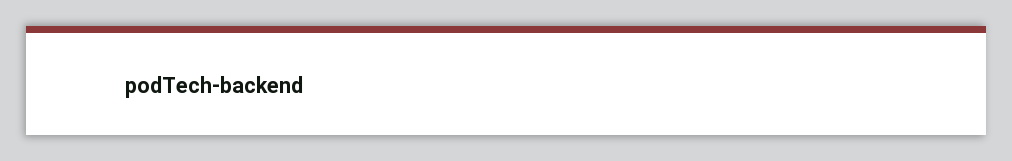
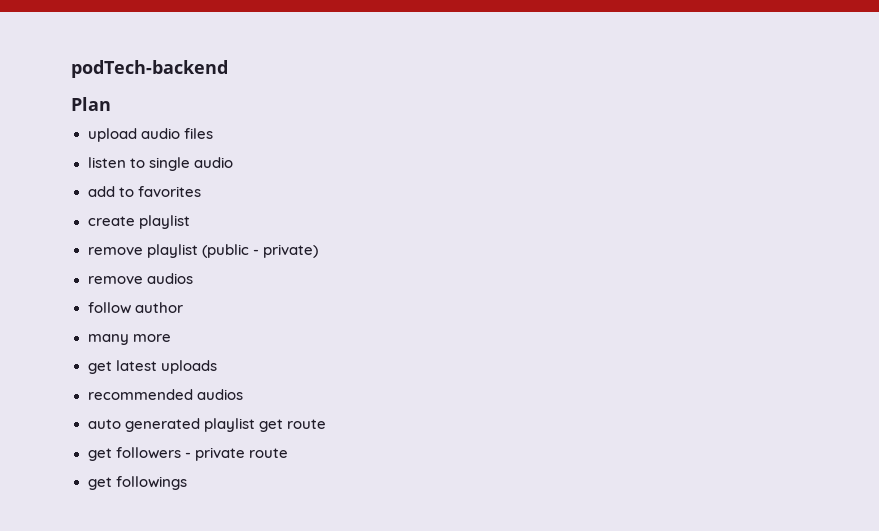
(303, 87) none -> [71,97,111,111] [87,128,213,142] [87,157,233,171] [87,186,201,197] [87,215,190,229] [87,244,318,258] [87,273,193,284] [87,302,183,314] [87,334,171,345] [87,360,217,374] [87,389,243,400] [87,418,326,432] [87,447,288,461] [87,476,187,490] // Plan // upload audio files // listen to single audio // add to favorites // create playlist // remove playlist (public - private) // remove audios // follow author // many more // get latest uploads // recommended audios // auto generated playlist get route // get followers - private route // get followings

